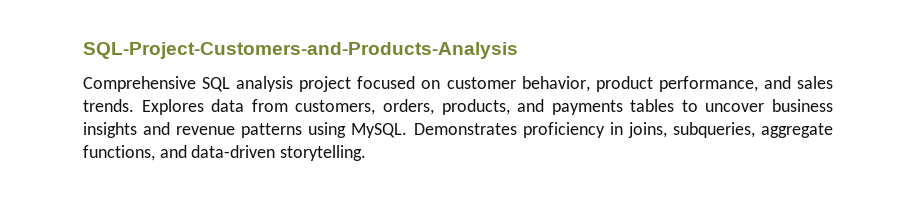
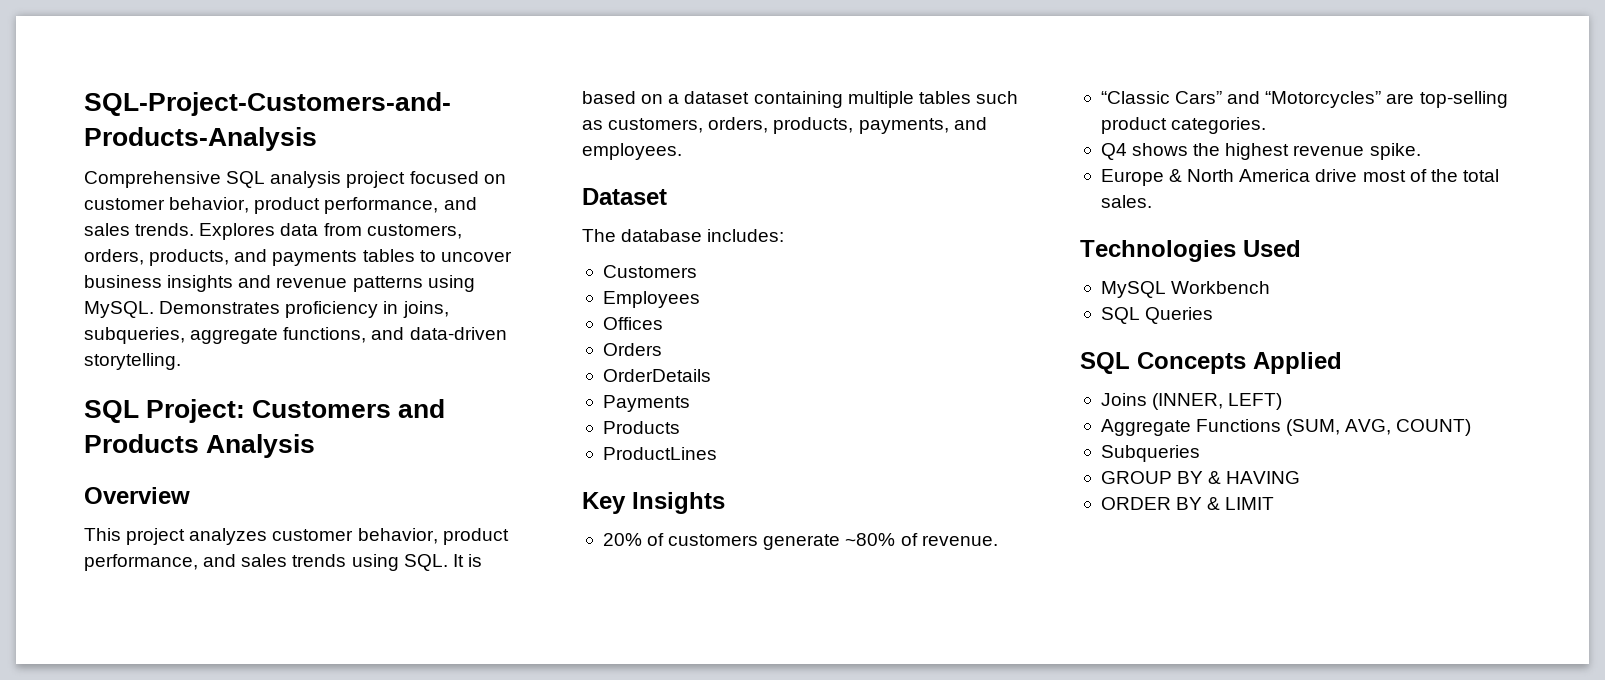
(367, 153) none -> [84,399,446,423] [84,434,316,458] [84,487,190,504] [84,528,509,545] [84,554,482,571] [582,91,1018,108] [582,117,987,134] [582,143,682,160] [582,188,667,205] [582,229,785,242] [602,265,697,278] [602,291,700,308] [602,317,663,330] [602,343,662,356] [602,369,711,382] [602,395,690,412] [602,421,680,434] [602,447,717,460] [582,492,725,514] [602,533,998,550] [1100,91,1508,108] [1100,117,1267,134] [1100,143,1421,160] [1100,169,1499,186] [1100,195,1152,208] [1080,240,1301,262] [1100,281,1271,298] [1100,307,1214,324] [1080,352,1342,374] [1100,393,1283,410] [1100,419,1472,436] [1100,445,1200,462] [1100,471,1301,484] [1100,497,1275,510] // SQL Project: Customers and Products Analysis // Overview // This project analyzes customer behavior, product performance, and sales trends using SQL. It is based on a dataset containing multiple tables such as customers, orders, products, payments, and employees. // Dataset // The database includes: // Customers // Employees // Offices // Orders // OrderDetails // Payments // Products // ProductLines // Key Insights // 20% of customers generate ~80% of revenue. // “Classic Cars” and “Motorcycles” are top-selling product categories. // Q4 shows the highest revenue spike. // Europe & North America drive most of the total sales. // Technologies Used // MySQL Workbench // SQL Queries // SQL Concepts Applied // Joins (INNER, LEFT) // Aggregate Functions (SUM, AVG, COUNT) // Subqueries // GROUP BY & HAVING // ORDER BY & LIMIT

